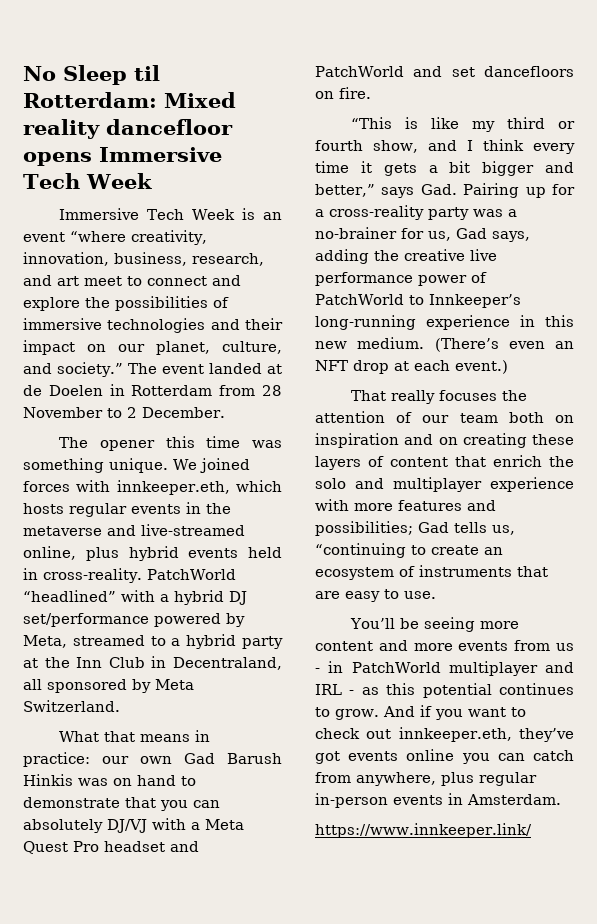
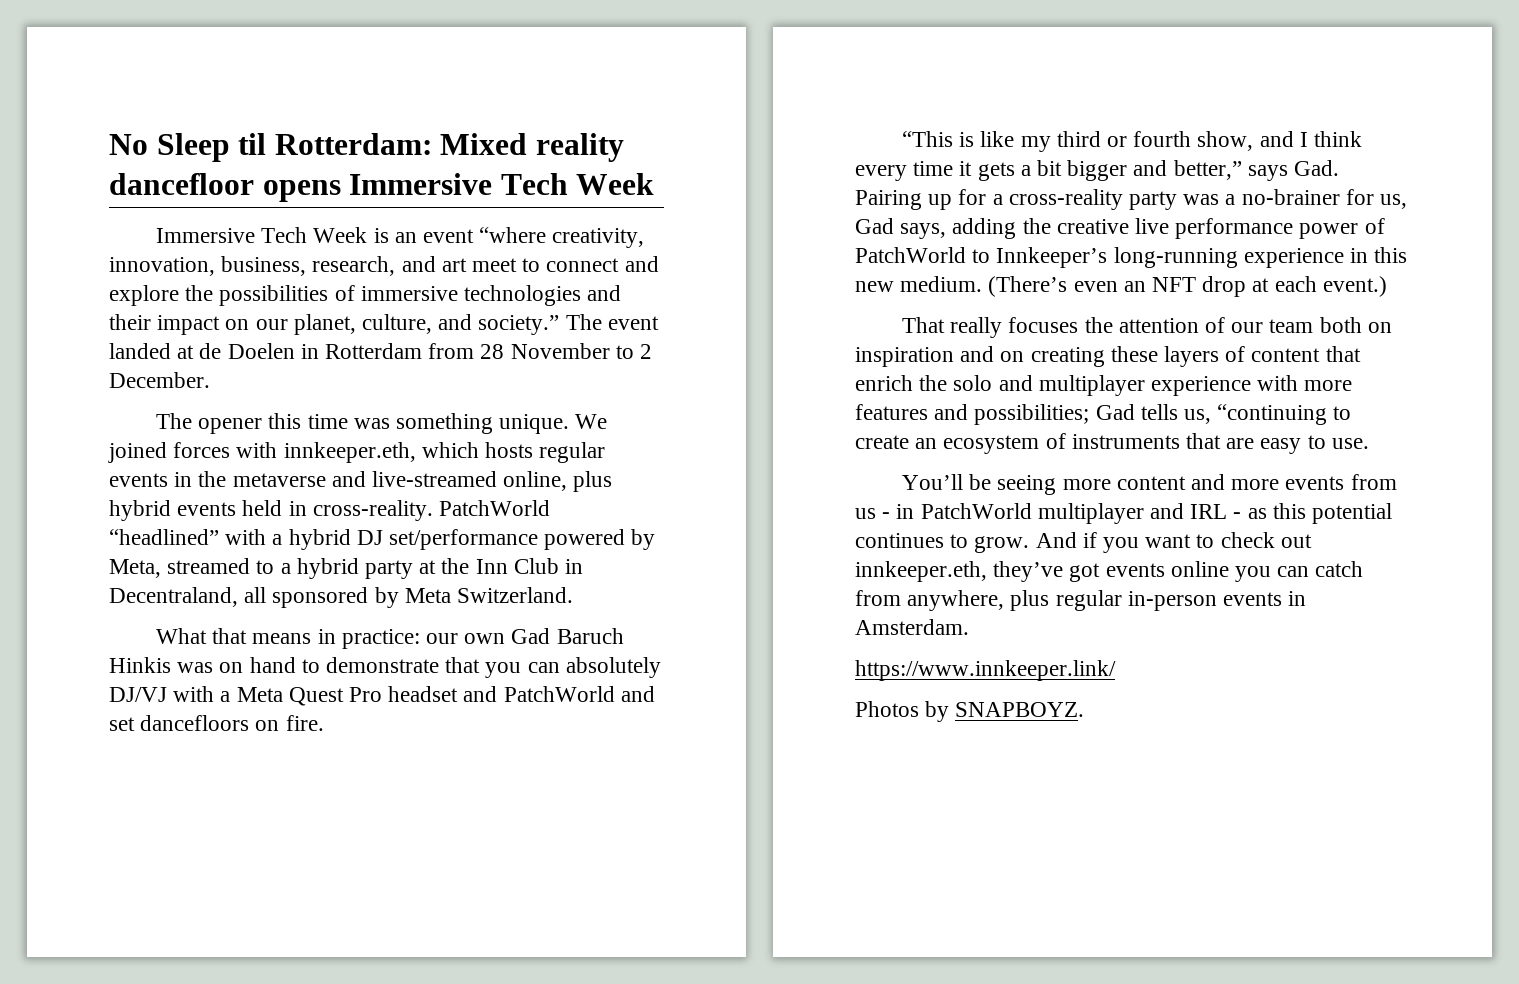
[227,753,282,764] Barush -> [556,628,624,644] Baruch
(532, 830) none -> [855,701,1085,722] // Photos by SNAPBOYZ.

